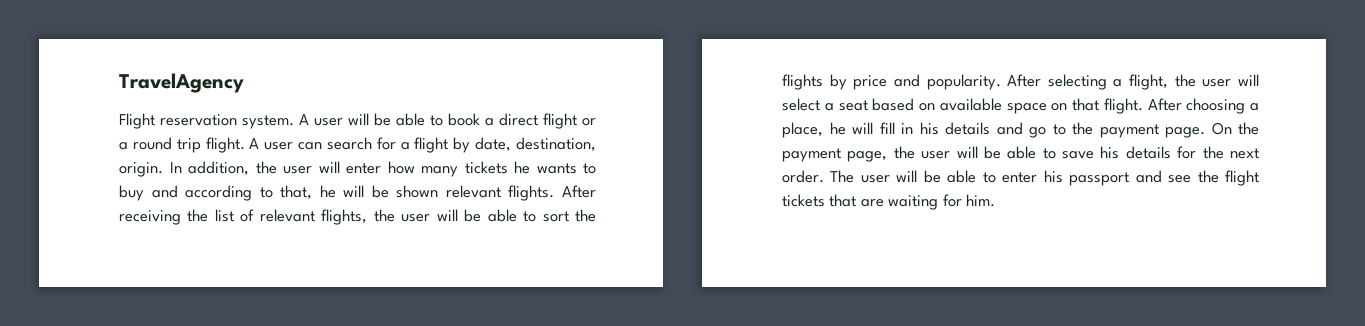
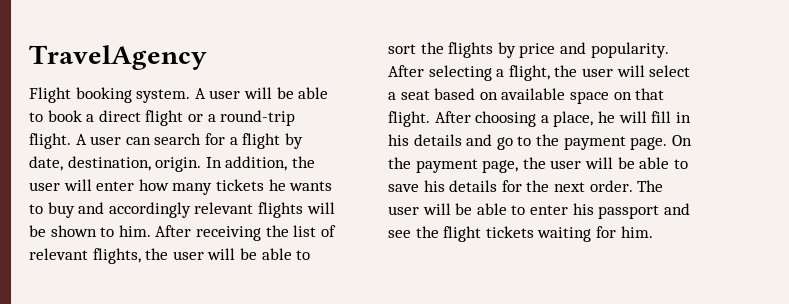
[160,114,237,126] reservation -> [75,87,132,103] booking
[132,137,201,153] round trip -> [220,110,296,126] round-trip
[185,185,336,201] according to that, he -> [108,202,303,218] accordingly relevant flights
[445,185,555,201] relevant flights. -> [100,225,151,237] to him.
[829,194,884,207] that are -> (534, 232) none

